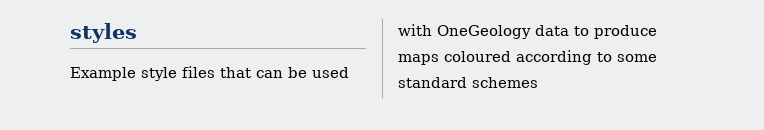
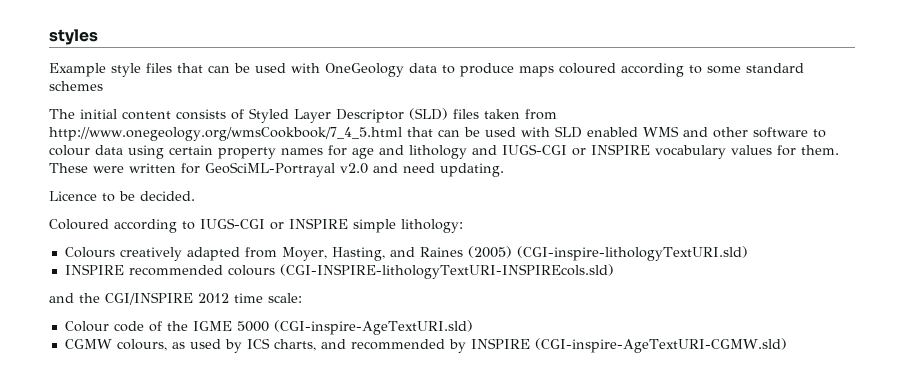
(538, 82) none -> [49,108,557,123] [49,126,826,141] [49,144,839,159] [49,162,504,177] [49,191,195,202] [49,218,463,233] [64,246,748,261] [64,264,614,279] [49,292,302,305] [64,320,473,335] [64,338,787,353] // The initial content consists of Styled Layer Descriptor (SLD) files taken from http://www.onegeology.org/wmsCookbook/7_4_5.html that can be used with SLD enabled WMS and other software to colour data using certain property names for age and lithology and IUGS-CGI or INSPIRE vocabulary values for them. These were written for GeoSciML-Portrayal v2.0 and need updating. // Licence to be decided. // Coloured according to IUGS-CGI or INSPIRE simple lithology: // Colours creatively adapted from Moyer, Hasting, and Raines (2005) (CGI-inspire-lithologyTextURI.sld) // INSPIRE recommended colours (CGI-INSPIRE-lithologyTextURI-INSPIREcols.sld) // and the CGI/INSPIRE 2012 time scale: // Colour code of the IGME 5000 (CGI-inspire-AgeTextURI.sld) // CGMW colours, as used by ICS charts, and recommended by INSPIRE (CGI-inspire-AgeTextURI-CGMW.sld)

